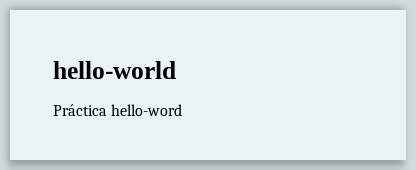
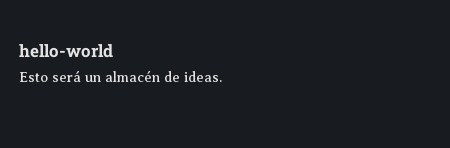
[53,104,183,116] Práctica hello-word -> [19,70,222,82] Esto será un almacén de ideas.

